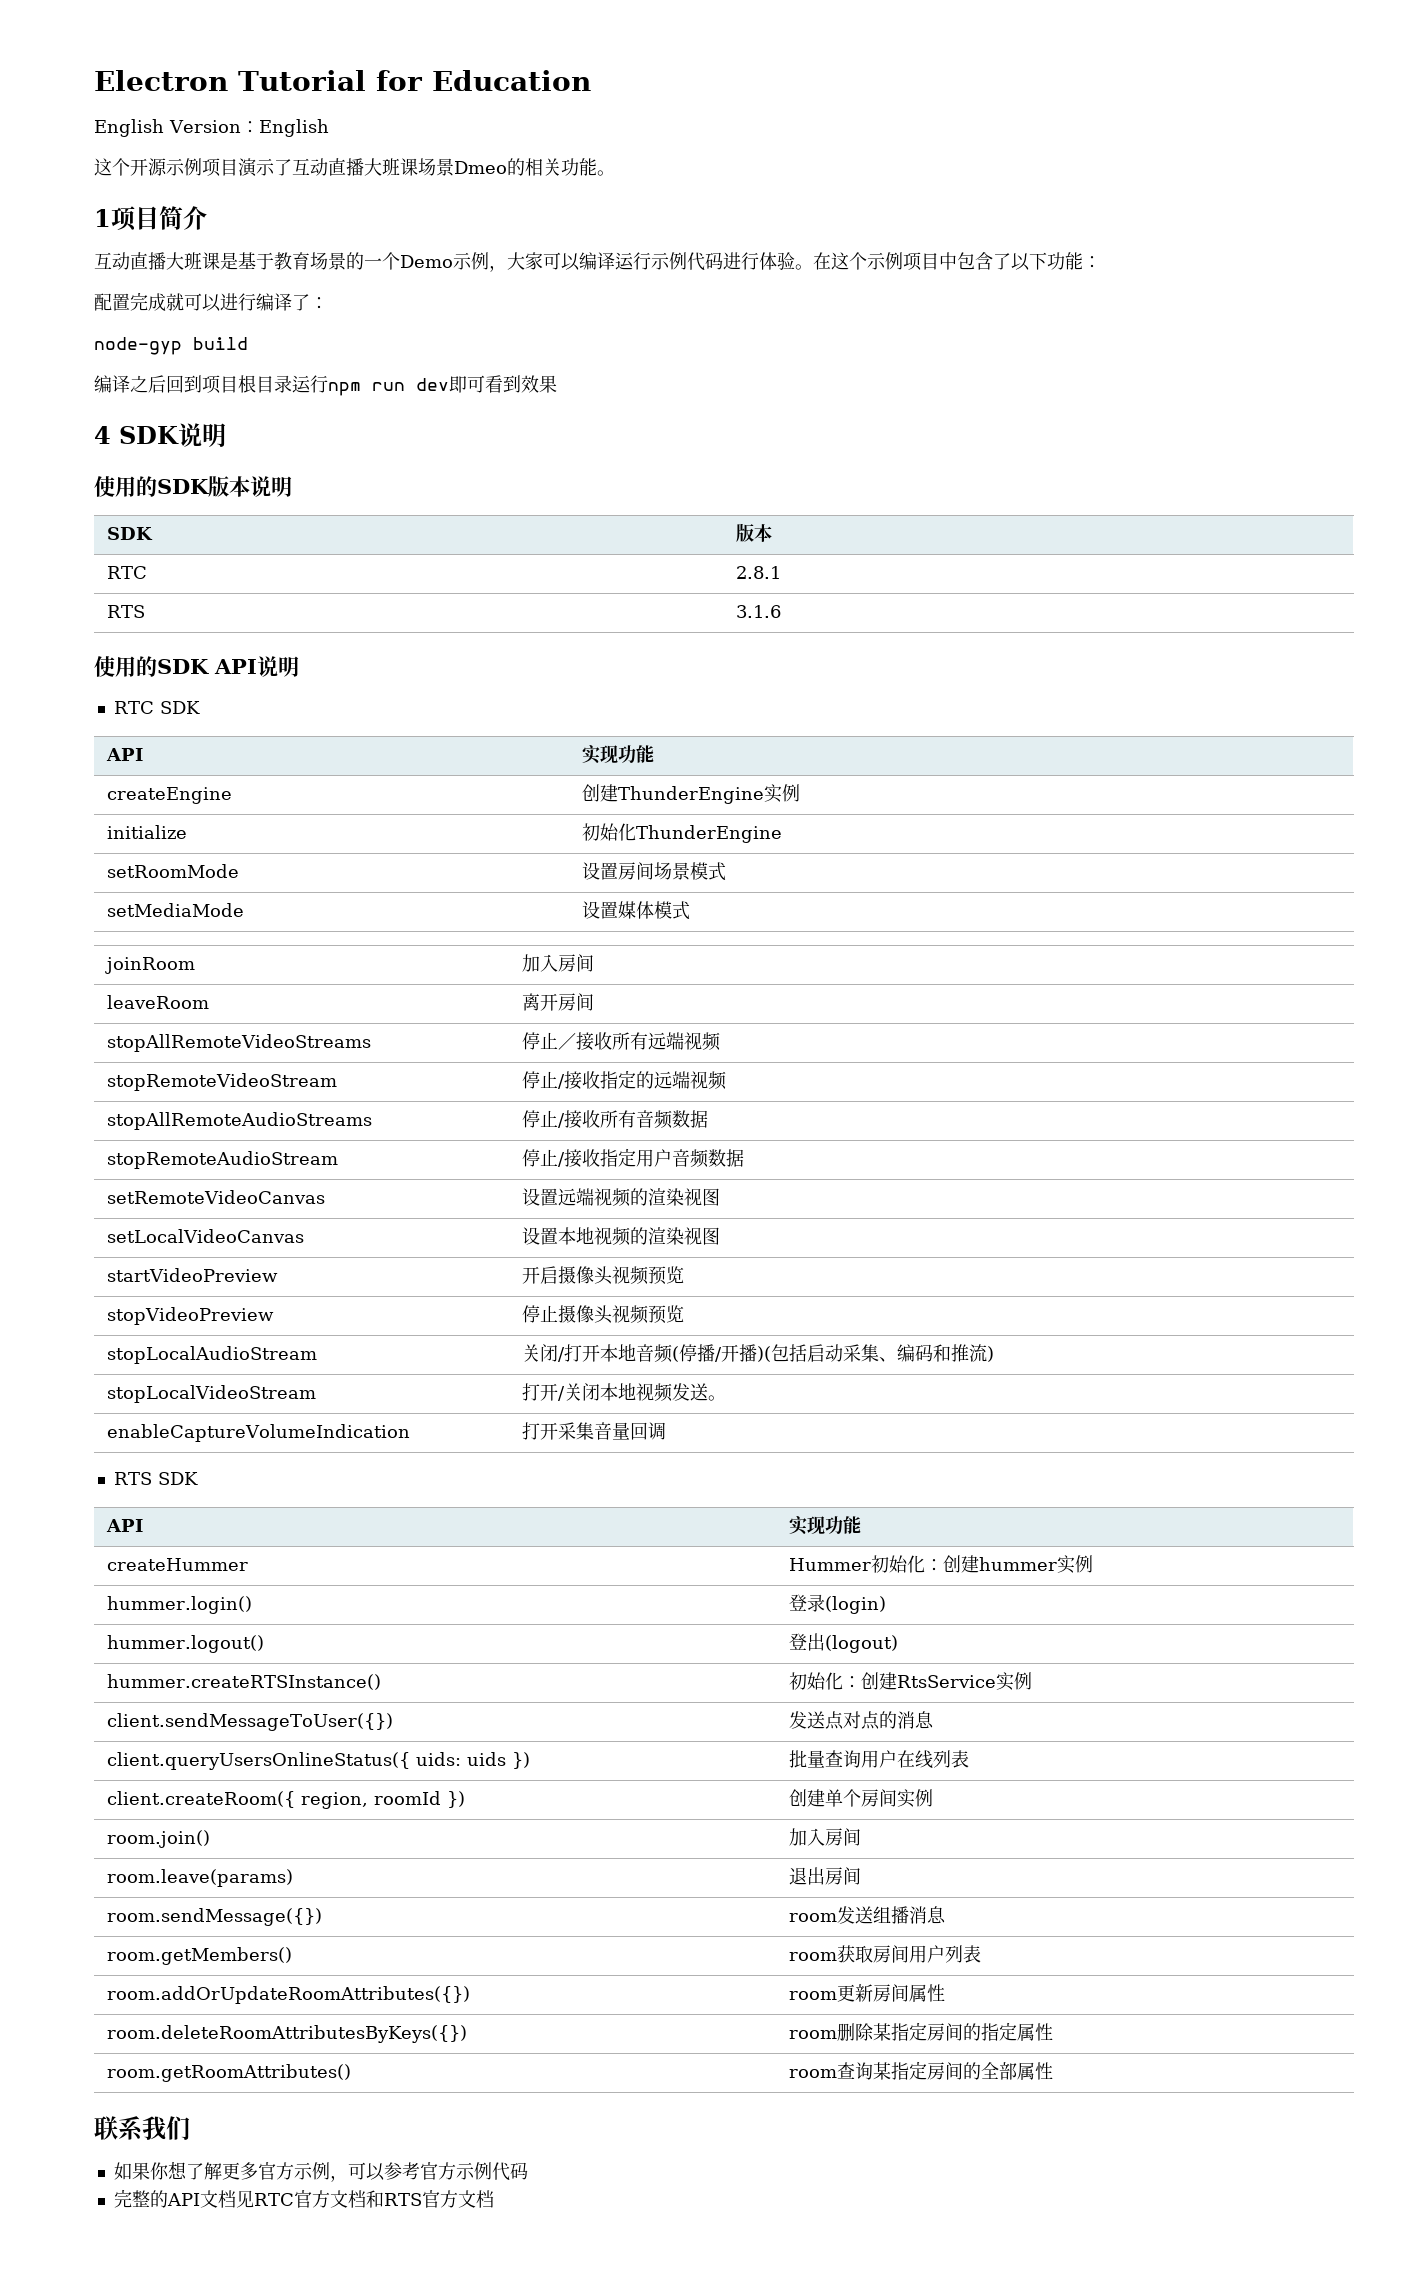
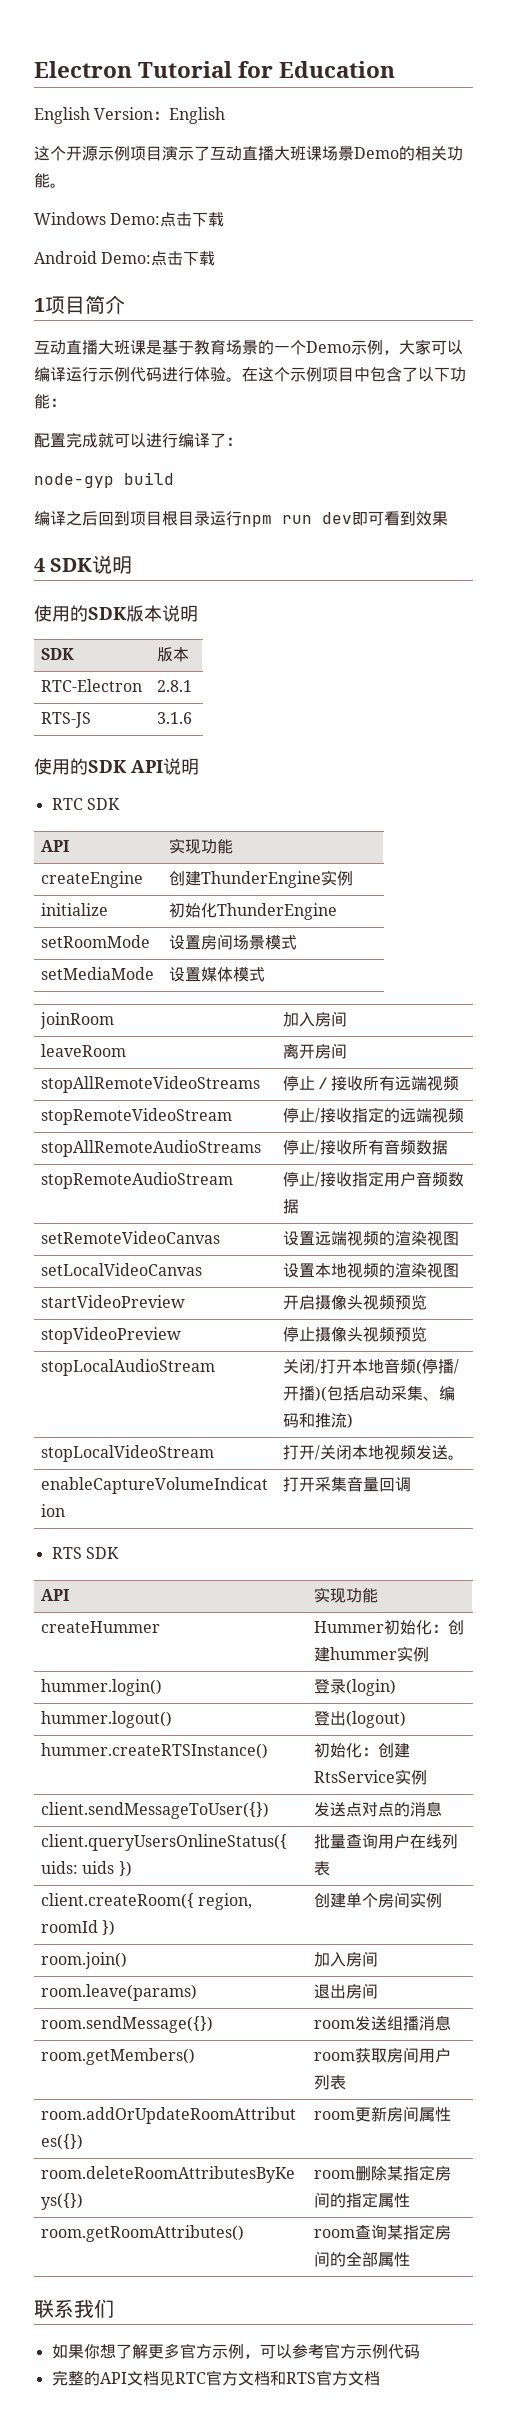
[454,161,507,174] Dmeo -> [354,147,399,159] Demo
(615, 173) none -> [34,212,225,227] [34,251,216,266] // Windows Demo:点击下载 // Android Demo:点击下载
[106,566,147,579] RTC -> [41,679,143,692] RTC-Electron
[106,605,145,618] RTS -> [41,712,92,728] RTS-JS

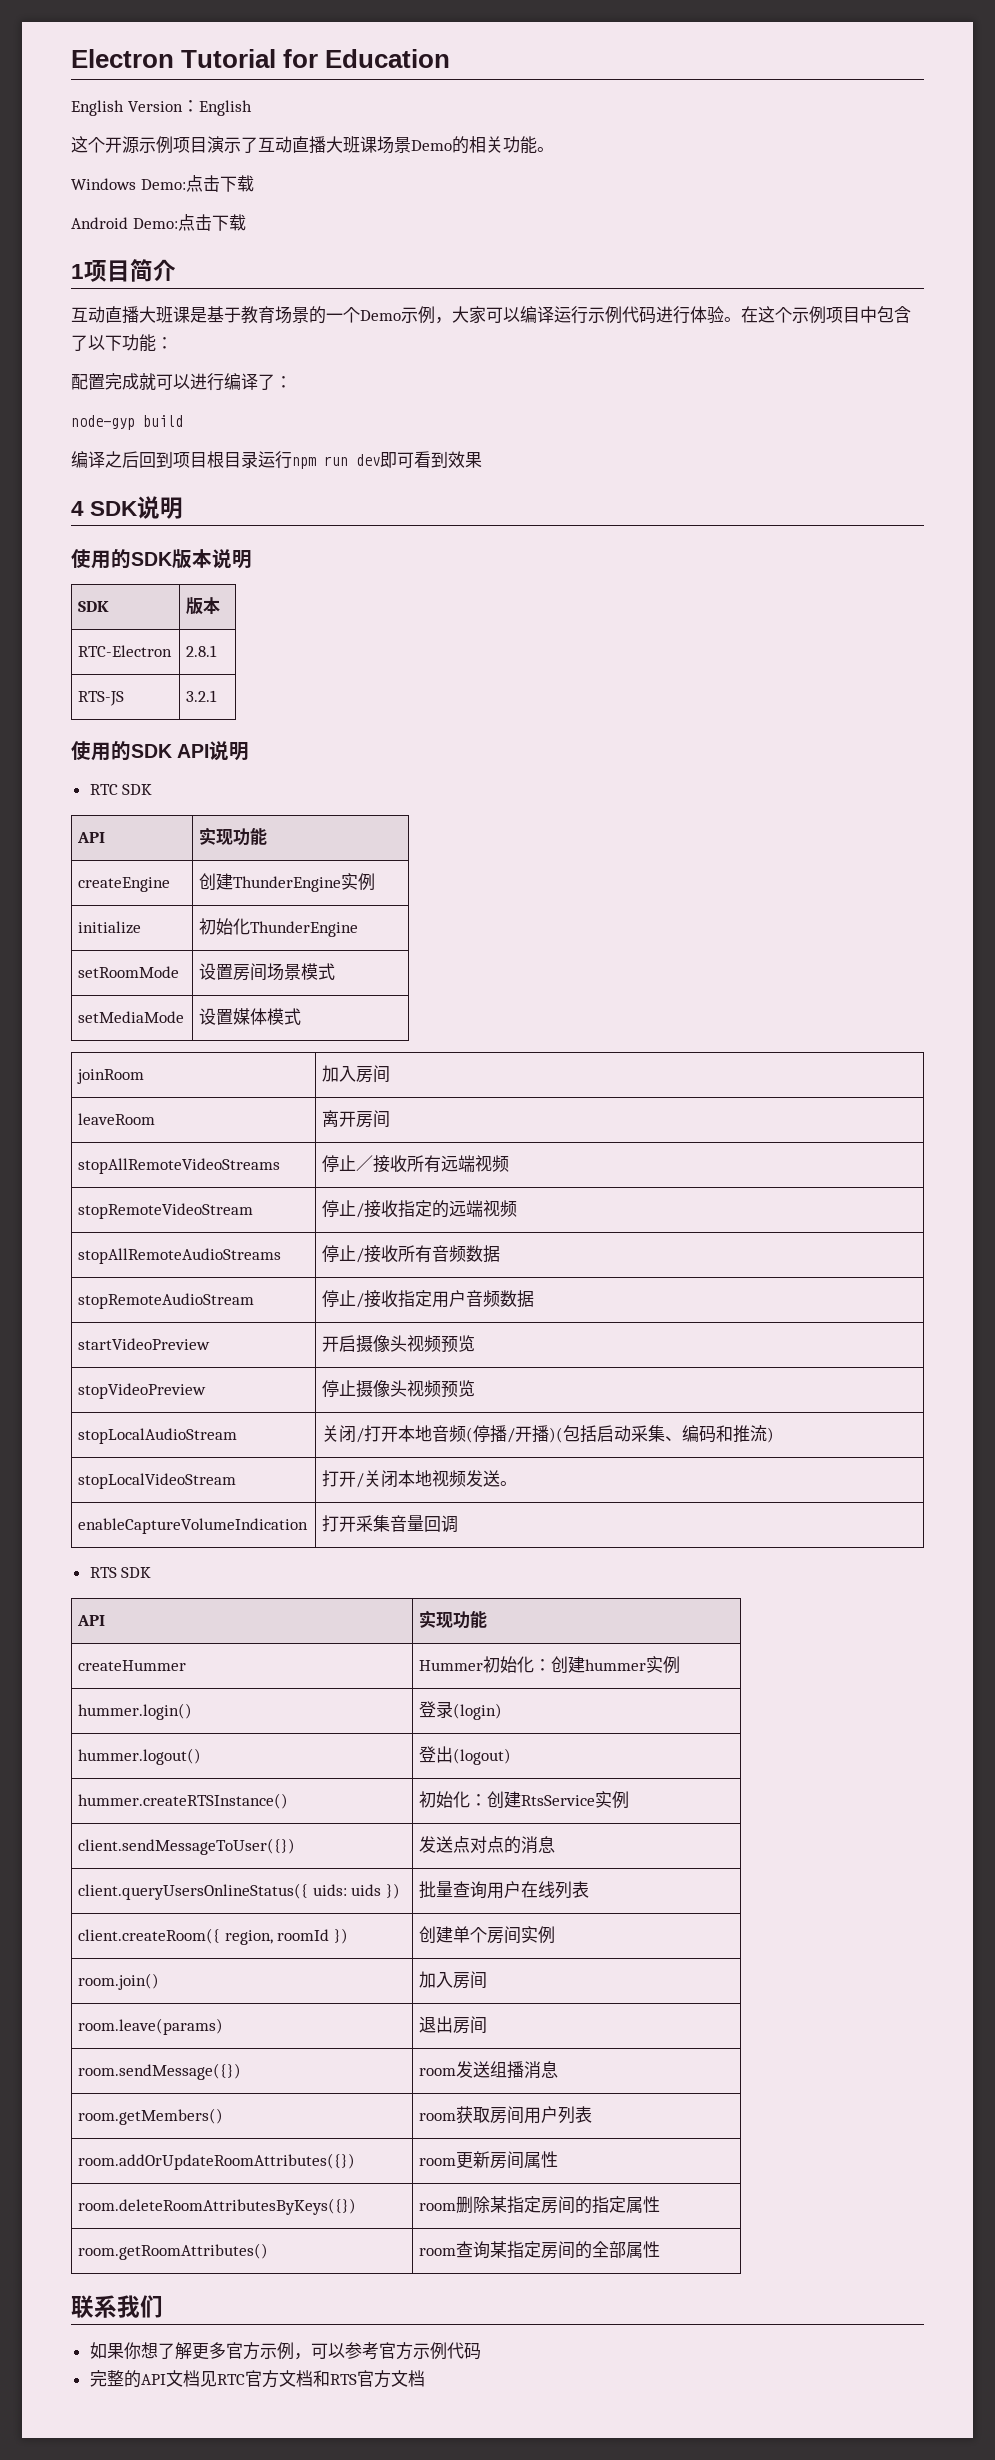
[157,712,193,724] 3.1.6 -> [186,690,218,702] 3.2.1
[41,1231,221,1244] [283,1230,460,1246] [41,1263,203,1276] [283,1262,460,1278] // setRemoteVideoCanvas | 设置远端视频的渲染视图 // setLocalVideoCanvas | 设置本地视频的渲染视图 -> (535, 1299) none

